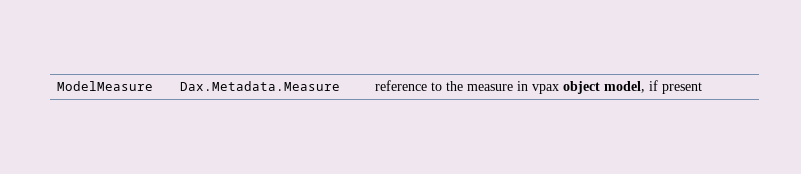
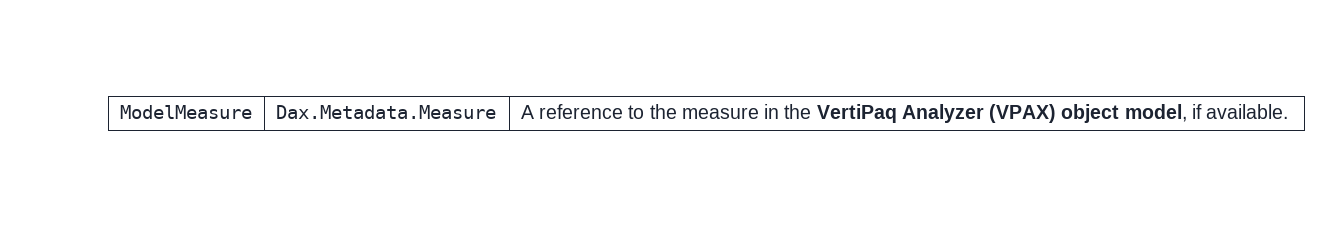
(340, 86) none -> [520,105,534,119] A
[531,84,559,94] vpax -> [784,104,1057,123] the VertiPaq Analyzer (VPAX)
[661,82,702,94] present -> [1206,104,1289,119] available.

